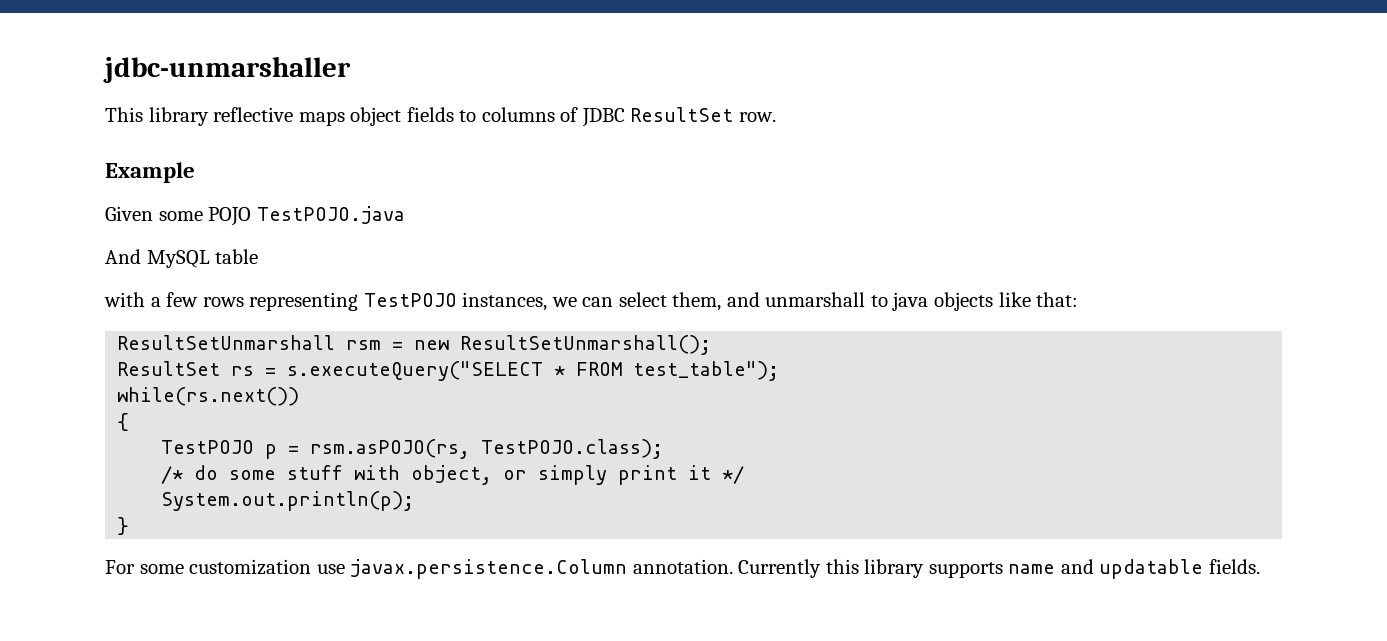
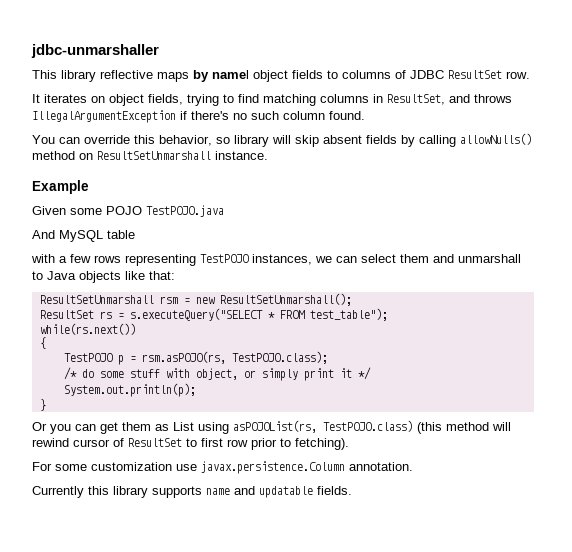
(345, 118) none -> [193,70,249,82] by namel
(776, 117) none -> [32,94,512,106] [32,110,365,123] [32,133,532,147] [32,151,268,160] // It iterates on object fields, trying to find matching columns in ResultSet, and throws IllegalArgumentException if there's no such column found. // You can override this behavior, so library will skip absent fields by calling allowNulls() method on ResultSetUnmarshall instance.
[672,292,722,311] them, -> [400,254,429,263] them
[892,292,929,311] java -> [47,271,76,280] Java
(130, 526) none -> [32,420,511,434] [32,438,349,450] // Or you can get them as List using asPOJOList(rs, TestPOJO.class) (this method will rewind cursor of ResultSet to first row prior to fetching).
(733, 566) none -> (413, 466) //

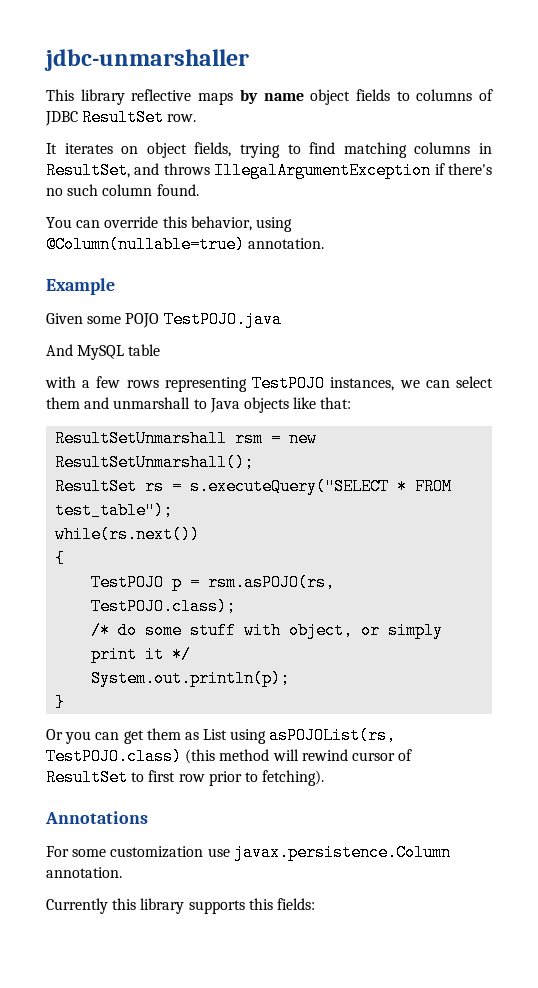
[212,70,249,79] namel -> [263,93,304,101] name
[216,133,532,147] [32,151,268,160] so library will skip absent fields by calling allowNulls() method on ResultSetUnmarshall instance. -> [255,217,292,232] [46,236,325,253] using @Column(nullable=true) annotation.
(349, 444) none -> [45,811,148,824] // Annotations
[206,486,352,498] name and updatable fields. -> [248,898,315,910] this fields:

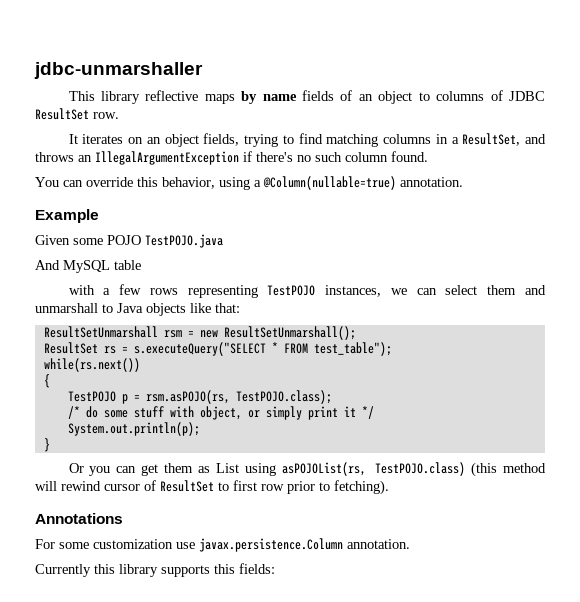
[310,89,390,105] object fields -> [302,90,413,104] fields of an object
(139, 150) none -> [146,137,161,144] an
(493, 148) none -> [451,137,459,144] a
(210, 169) none -> [78,155,92,162] an
(292, 224) none -> [254,180,261,187] a

